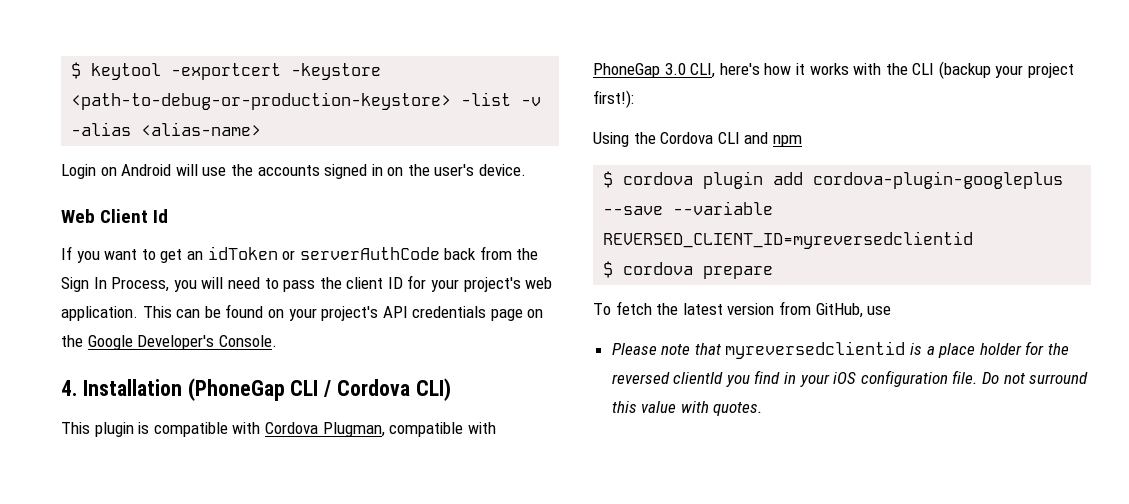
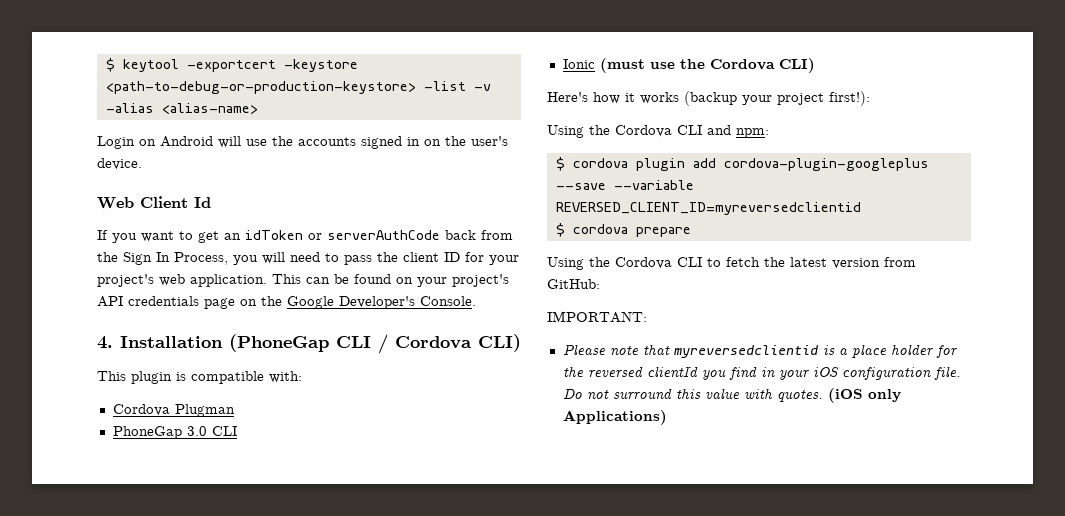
[232,422,496,437] [593,63,935,78] with Cordova Plugman, compatible with PhoneGap 3.0 CLI, here's how it works with the CLI -> [269,371,302,383] [112,404,235,417] [112,426,237,439] [562,58,815,73] [547,92,679,104] with: // Cordova Plugman // PhoneGap 3.0 CLI // Ionic (must use the Cordova CLI) // Here's how it works
[772,135,802,147] npm -> [736,128,769,138] npm:
[593,303,611,315] To -> [547,257,721,270] Using the Cordova CLI to
[815,303,892,318] GitHub, use -> [547,279,600,289] [547,311,647,323] GitHub: // IMPORTANT:
(763, 409) none -> [827,388,901,403] [562,410,667,425] (iOS only Applications)

